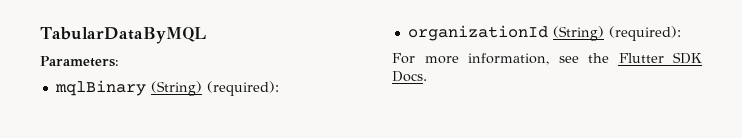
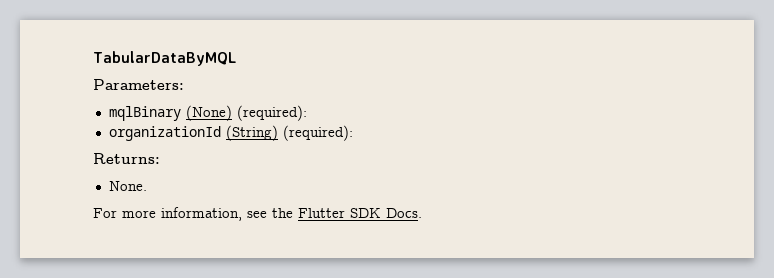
[150,81,202,96] (String) -> [185,105,232,121] (None)
(681, 33) none -> [93,153,160,164] [108,181,147,191] // Returns: // None.

